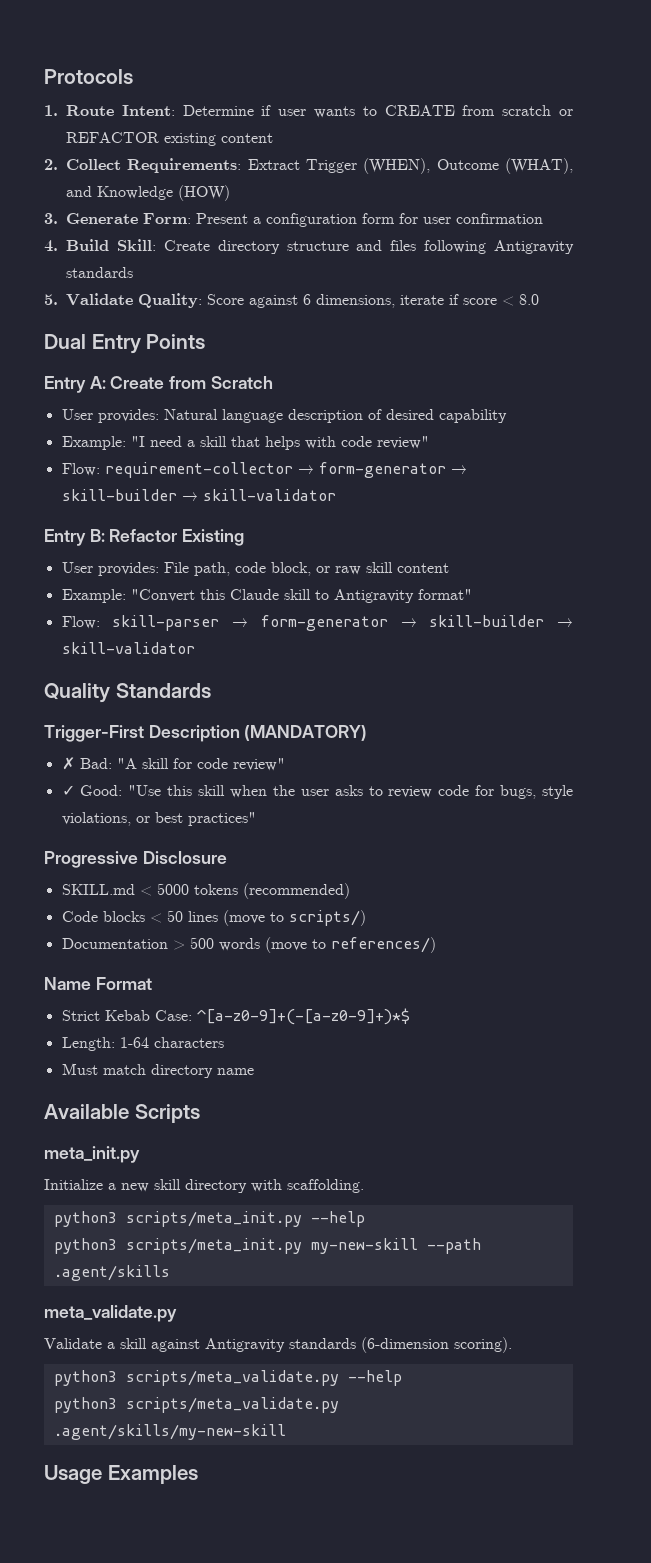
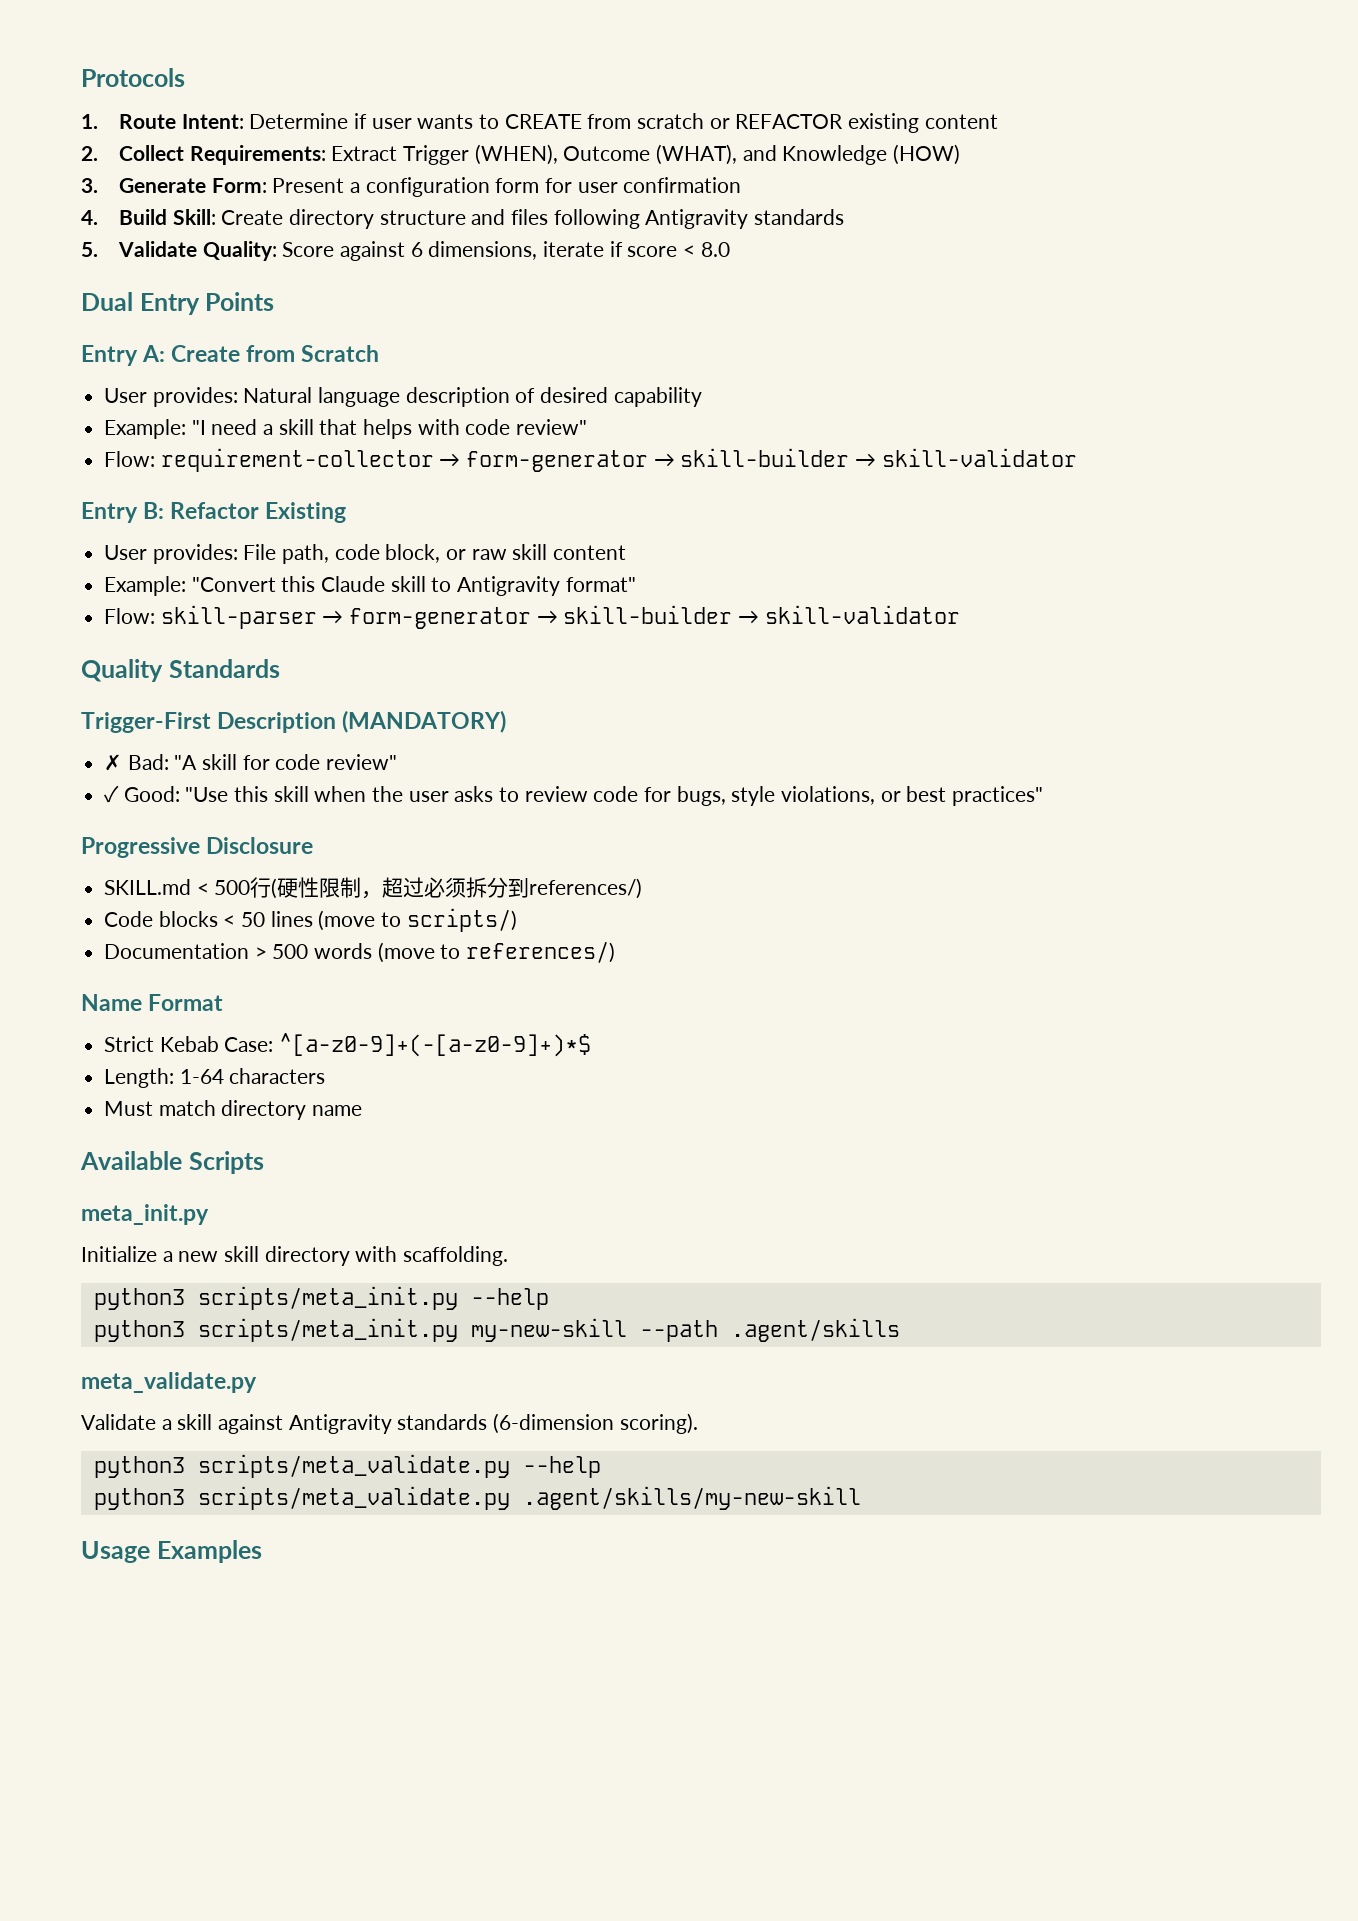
[156,883,350,899] 5000 tokens (recommended) -> [214,877,643,899] 500行(硬性限制，超过必须拆分到references/)

